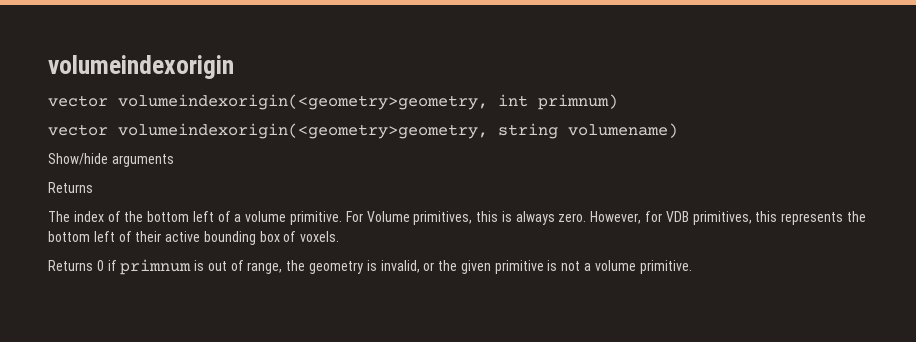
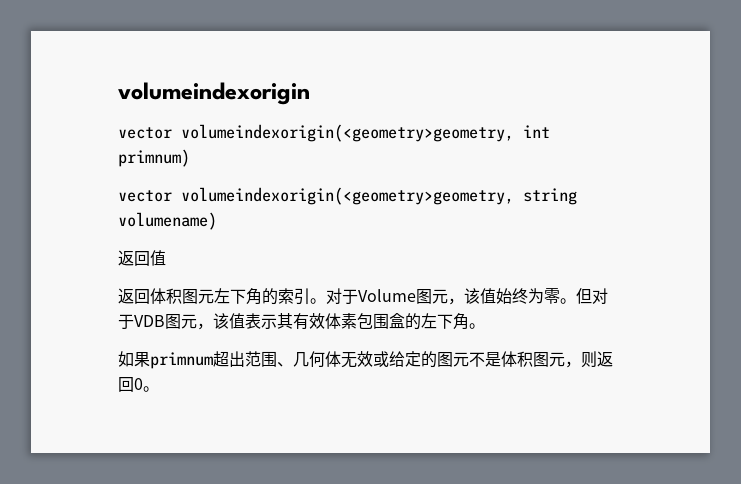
[48,153,174,167] [48,182,93,193] [48,211,866,225] [48,231,340,245] [48,259,692,275] Show/hide arguments // Returns // The index of the bottom left of a volume primitive. For Volume primitives, this is always zero. However, for VDB primitives, this represents the bottom left of their active bounding box of voxels. // Returns 0 if primnum is out of range, the geometry is invalid, or the given primitive is not a volume primitive. -> [118,250,166,266] [118,288,608,305] [118,313,485,330] [118,351,613,369] [118,377,159,392] 返回值 // 返回体积图元左下角的索引。对于Volume图元，该值始终为零。但对于VDB图元，该值表示其有效体素包围盒的左下角。 // 如果primnum超出范围、几何体无效或给定的图元不是体积图元，则返回0。

